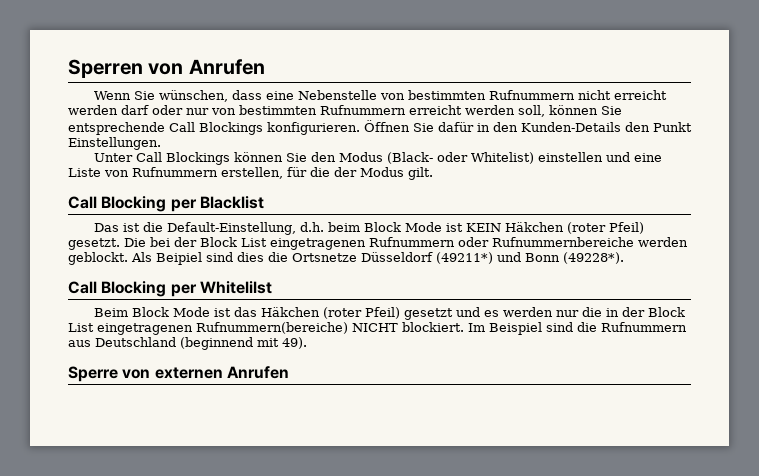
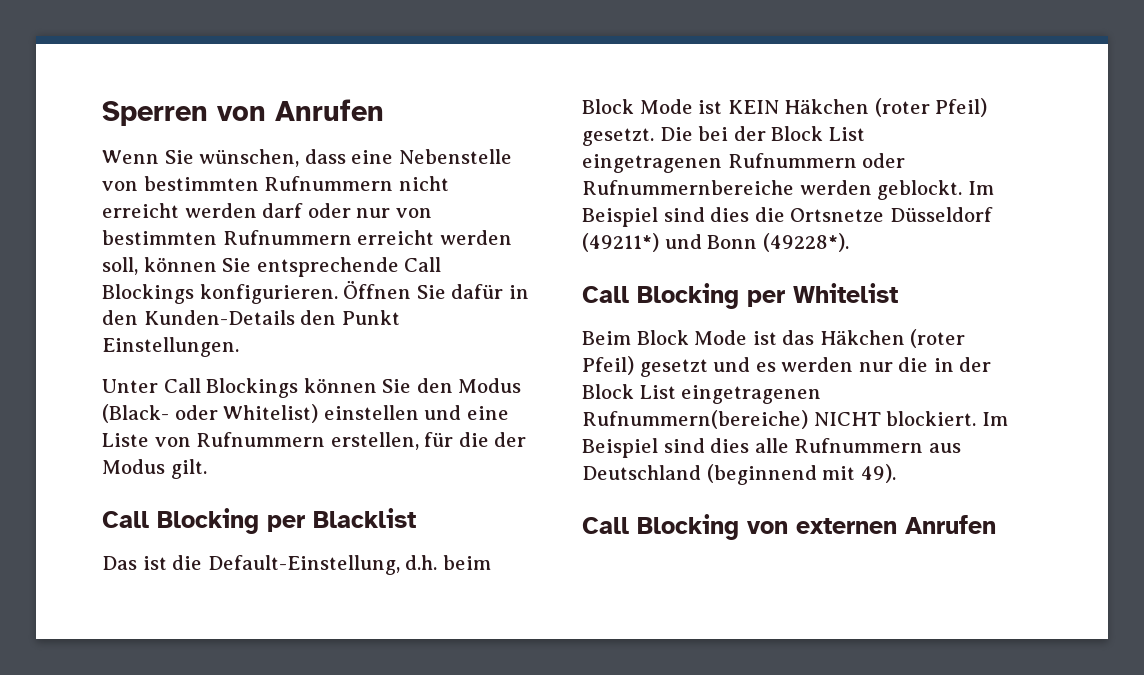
[131,252,202,265] Als Beipiel -> [967,181,994,195] [582,207,658,227] Im Beispiel
[199,281,272,294] Whitelilst -> [793,283,898,303] Whitelist
[577,322,597,332] die -> [710,438,789,453] dies alle
[68,366,118,382] Sperre -> [582,514,739,540] Call Blocking

